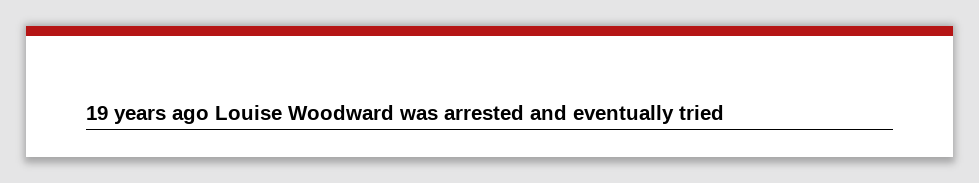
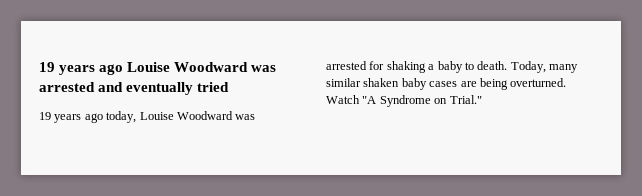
(724, 112) none -> [39,111,256,123] [326,61,578,73] [326,78,567,90] [326,95,482,107] // 19 years ago today, Louise Woodward was arrested for shaking a baby to death. Today, many similar shaken baby cases are being overturned. Watch "A Syndrome on Trial."

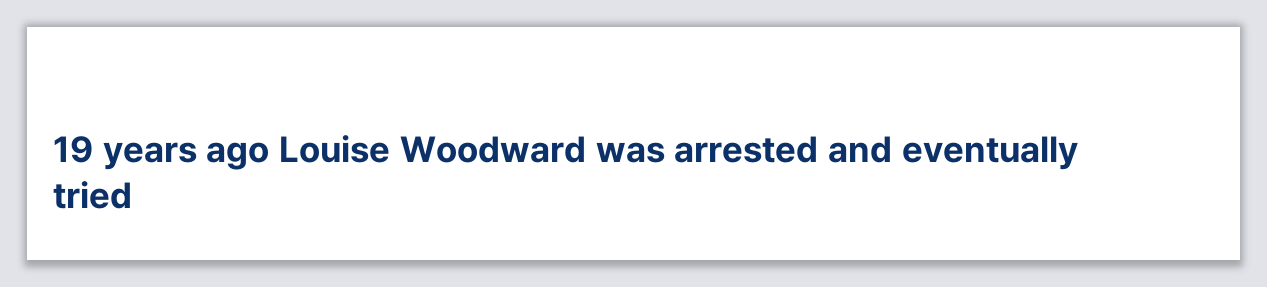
[39,111,256,123] [326,61,578,73] [326,78,567,90] [326,95,482,107] // 19 years ago today, Louise Woodward was arrested for shaking a baby to death. Today, many similar shaken baby cases are being overturned. Watch "A Syndrome on Trial." -> (132, 195) none

